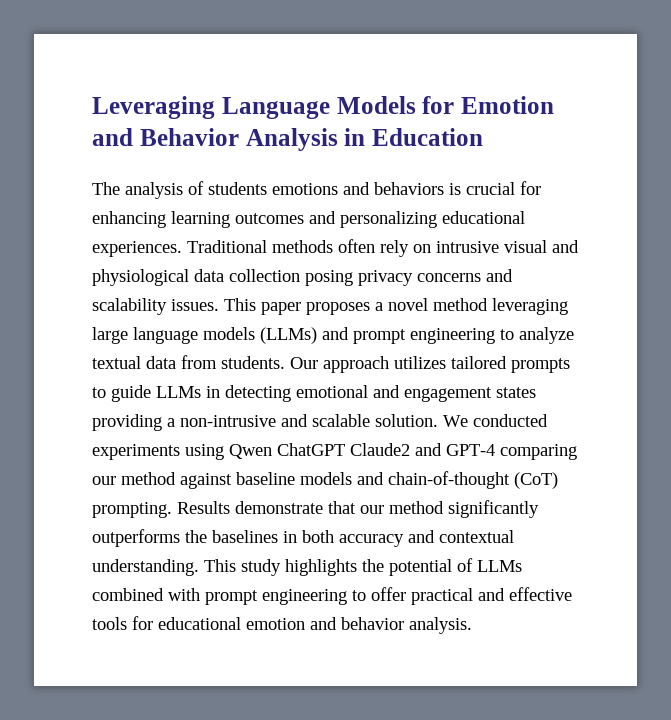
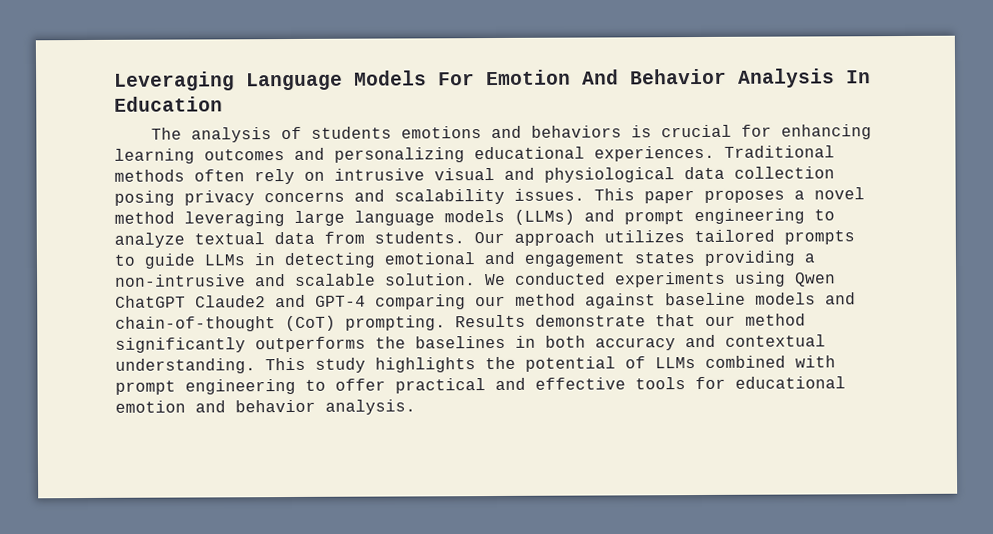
[422,96,554,114] [92,128,133,146] for Emotion and -> [438,69,619,86] For Emotion And
[344,128,366,146] in -> [846,70,871,84] In

